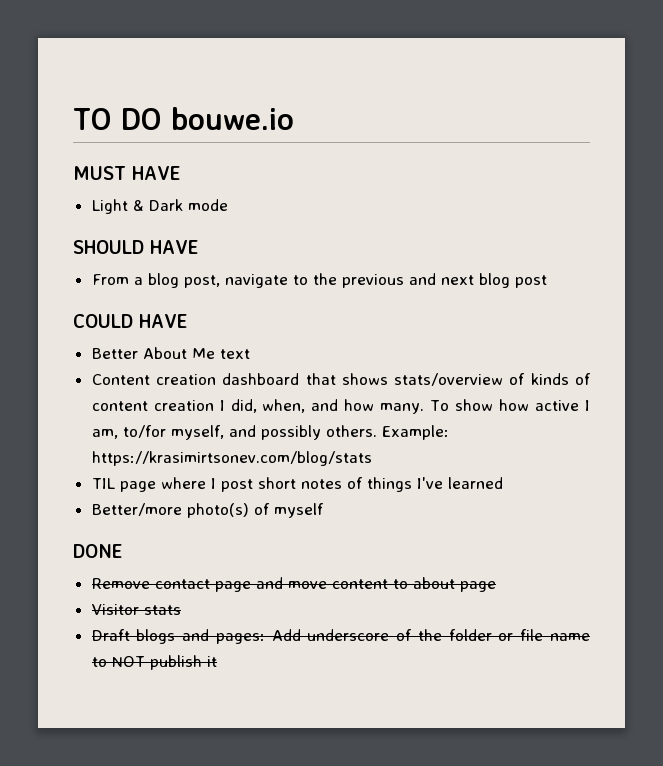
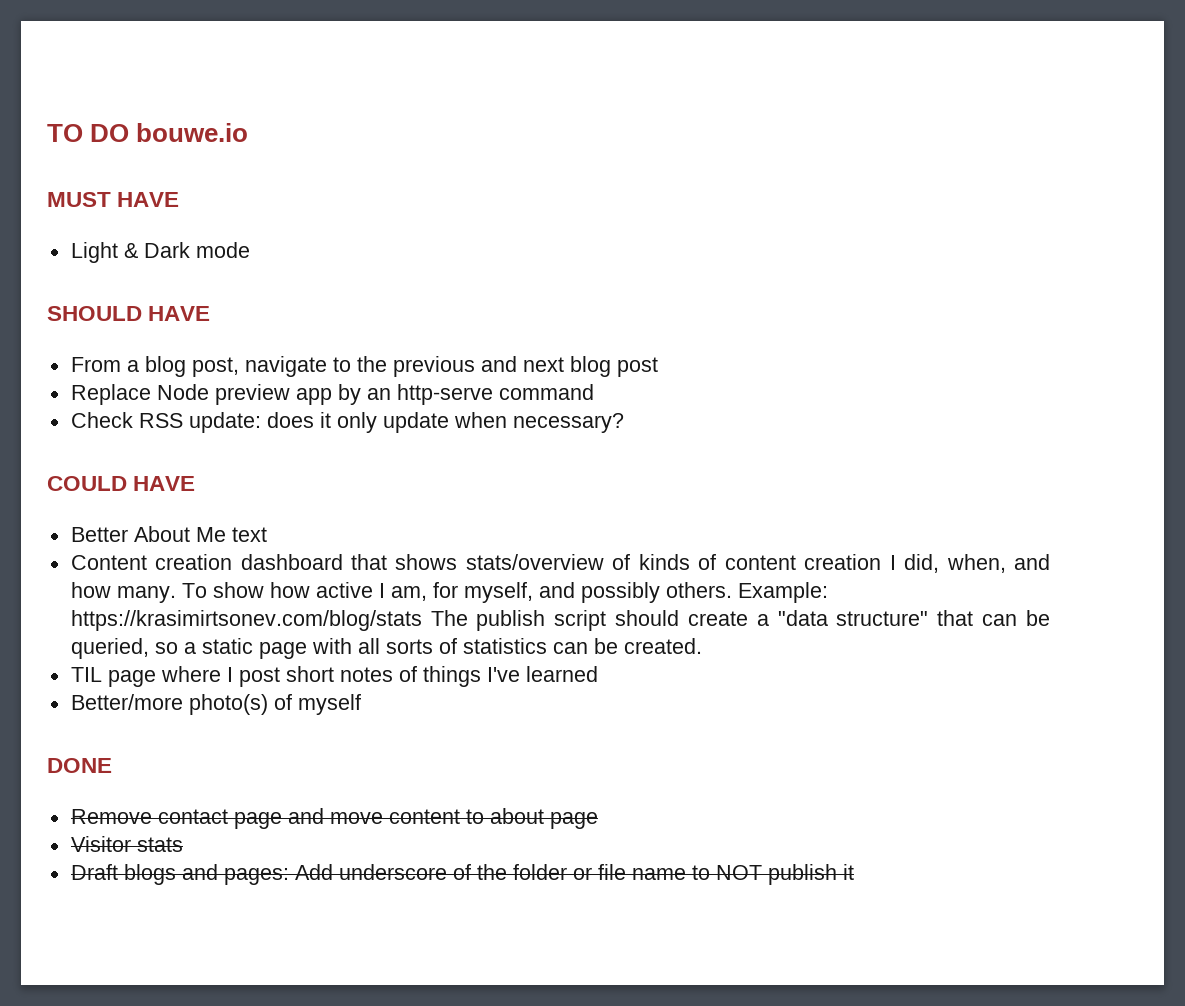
(547, 281) none -> [70,384,594,405] [70,412,624,433] // Replace Node preview app by an http-serve command // Check RSS update: does it only update when necessary?
[122,425,166,438] to/for -> [432,582,458,598] for
(372, 458) none -> [430,610,1051,631] [70,638,702,659] The publish script should create a "data structure" that can be queried, so a static page with all sorts of statistics can be created.

